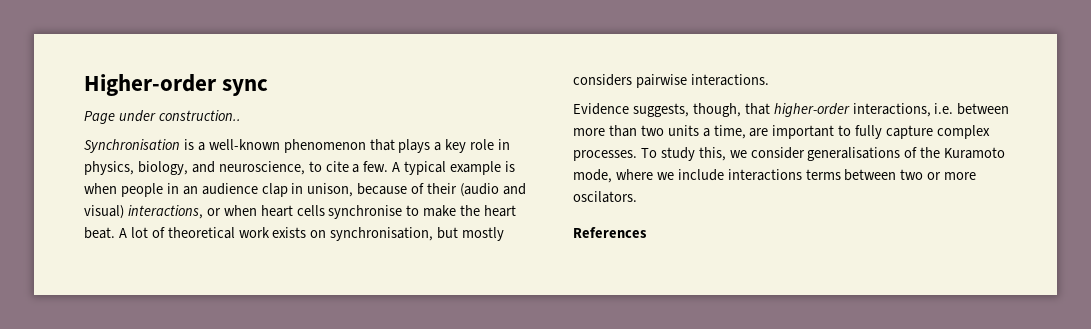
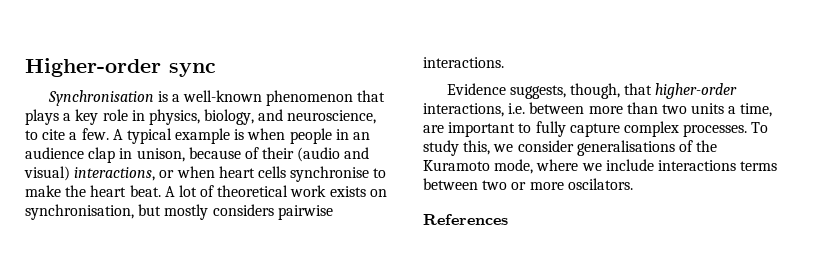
[84,110,241,124] // Page under construction.. -> (216, 70) none

